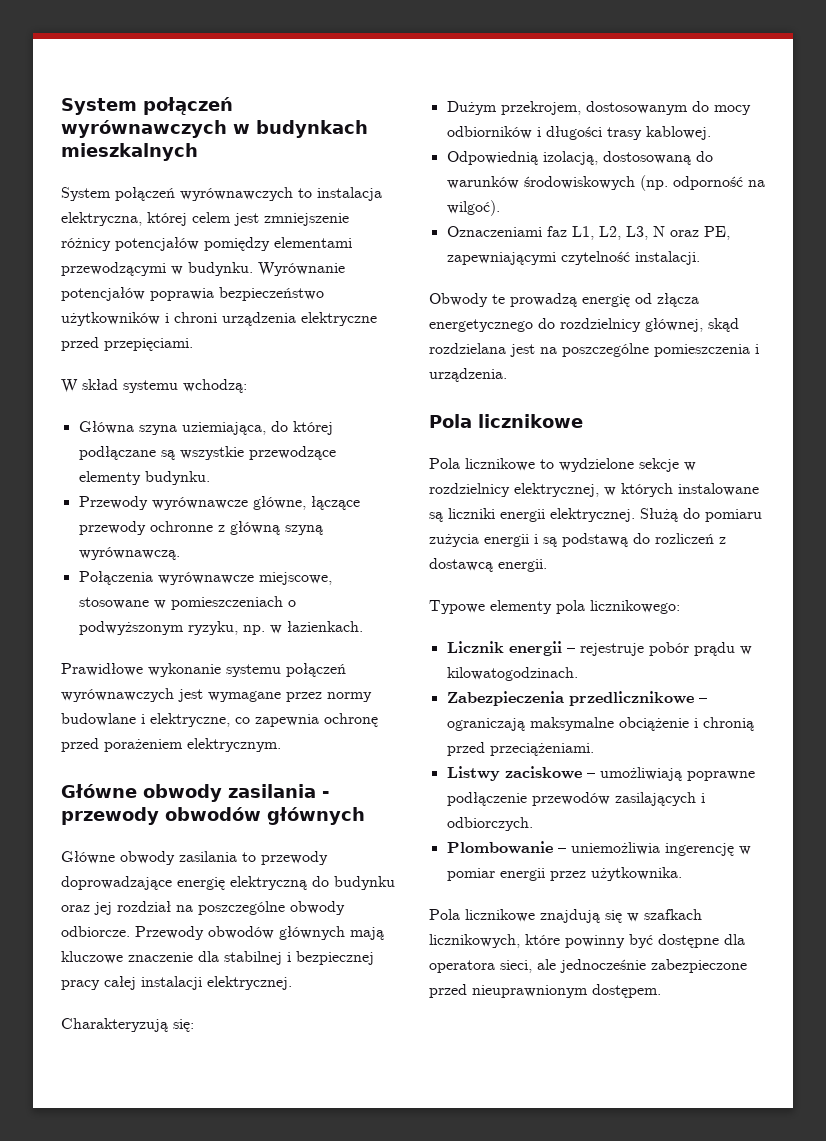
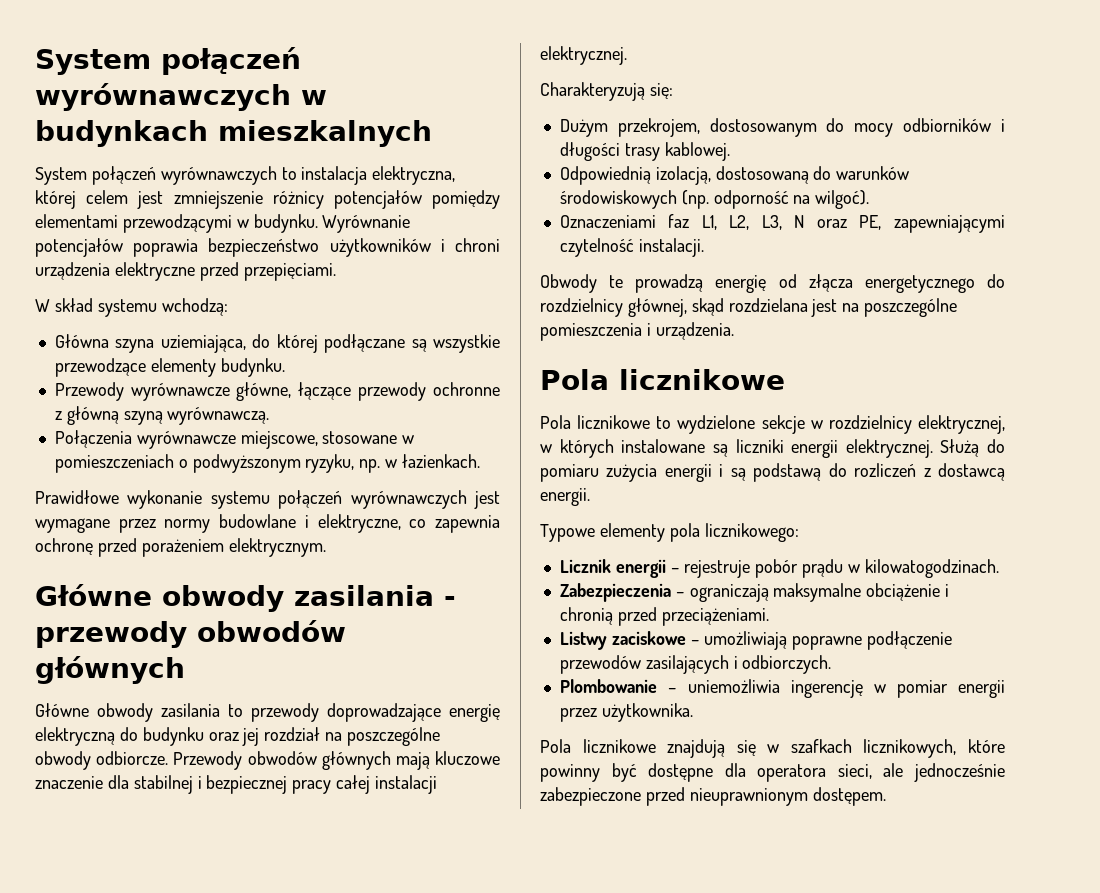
[568,691,694,706] przedlicznikowe -> (671, 592) none

